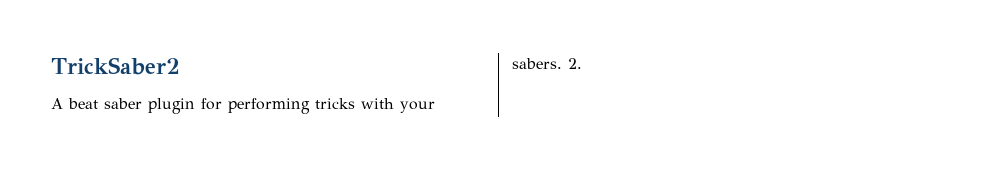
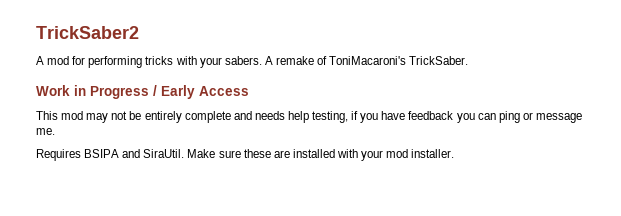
[68,98,195,114] beat saber plugin -> [47,56,70,65] mod
[568,58,582,69] 2. -> [264,56,469,65] [36,85,249,99] [36,111,582,123] [36,128,55,135] [36,149,455,161] A remake of ToniMacaroni's TrickSaber. // Work in Progress / Early Access // This mod may not be entirely complete and needs help testing, if you have feedback you can ping or message me. // Requires BSIPA and SiraUtil. Make sure these are installed with your mod installer.

